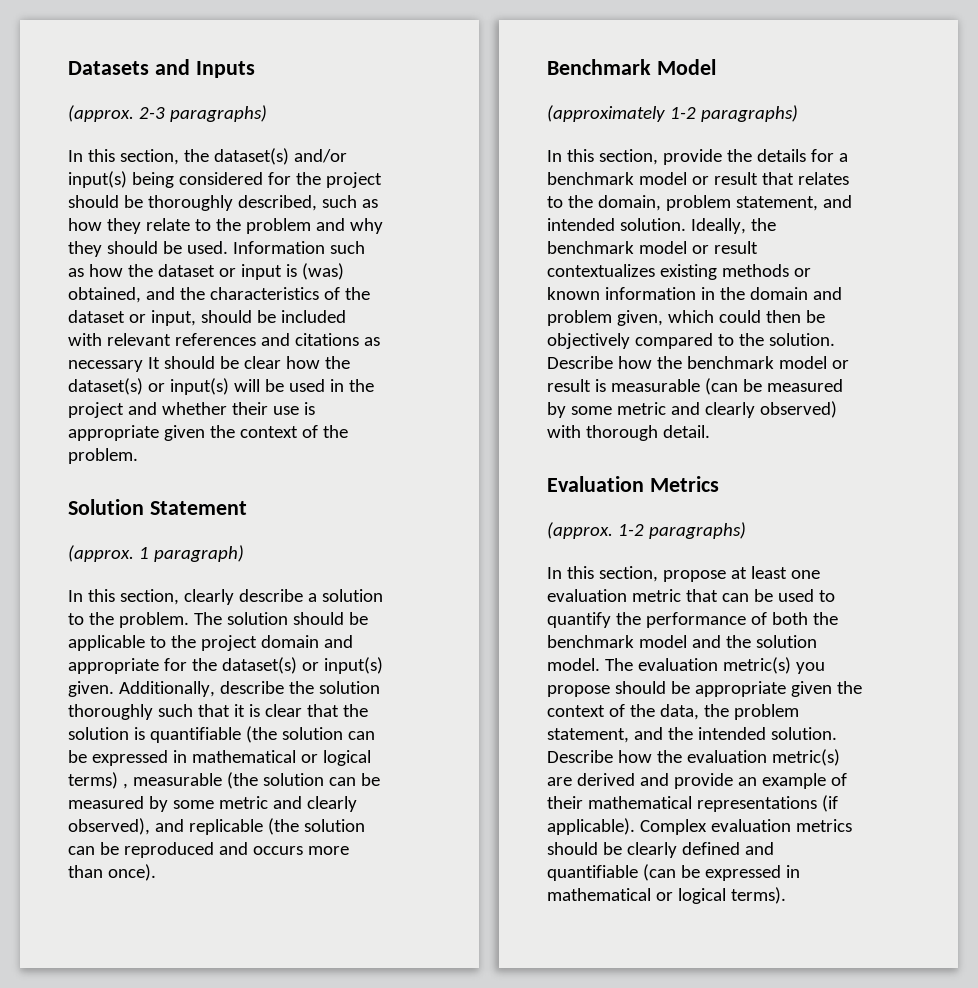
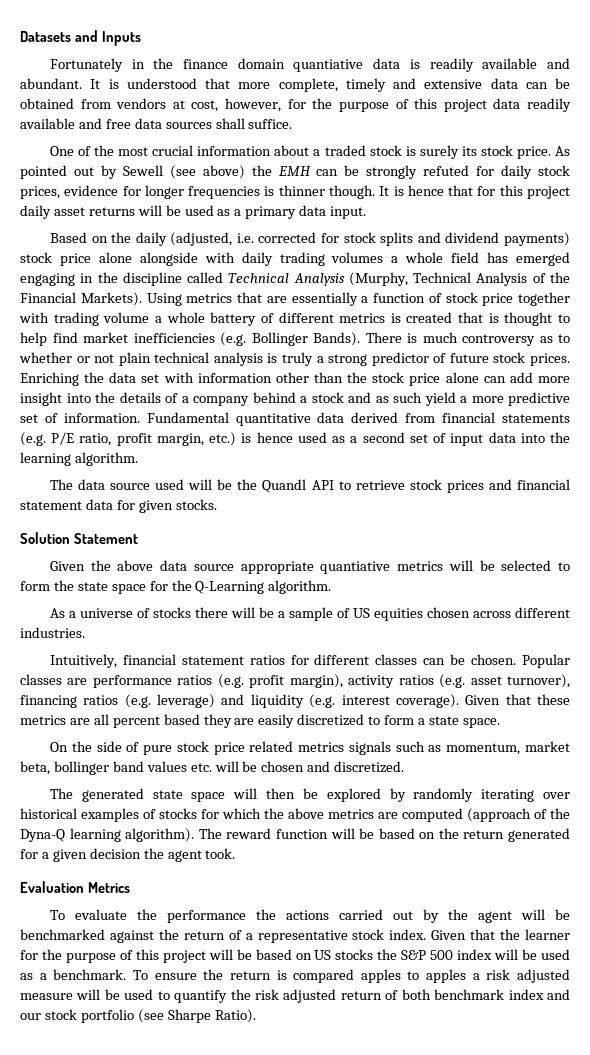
[68,105,267,122] [68,148,347,165] [68,171,382,188] [68,195,378,211] [68,218,383,234] [68,241,365,257] [68,263,344,280] [68,287,370,303] [68,310,346,326] [68,333,380,346] [68,356,350,372] [68,378,374,395] [68,402,315,418] [68,425,348,441] [68,448,138,464] [68,499,247,515] [68,545,244,562] [68,589,383,605] [68,612,368,628] [68,635,353,651] [68,657,383,674] [68,681,380,697] [68,704,368,720] [68,726,375,743] [68,750,371,766] [68,772,380,789] [68,796,357,812] [68,818,365,835] [68,842,349,858] [68,864,156,881] [547,59,716,75] [547,105,798,122] [547,149,848,165] [547,172,849,185] [547,195,852,211] [547,218,776,234] [547,241,758,254] [547,264,811,280] [547,287,842,300] [547,310,825,326] [547,333,835,349] [547,356,849,369] [547,378,843,395] [547,401,837,418] [547,425,710,441] [547,476,719,492] [547,522,746,539] [547,566,820,582] [547,589,749,602] (approx. 2-3 paragraphs) // In this section, the dataset(s) and/or input(s) being considered for the project should be thoroughly described, such as how they relate to the problem and why they should be used. Information such as how the dataset or input is (was) obtained, and the characteristics of the dataset or input, should be included with relevant references and citations as necessary It should be clear how the dataset(s) or input(s) will be used in the project and whether their use is appropriate given the context of the problem. // Solution Statement // (approx. 1 paragraph) // In this section, clearly describe a solution to the problem. The solution should be applicable to the project domain and appropriate for the dataset(s) or input(s) given. Additionally, describe the solution thoroughly such that it is clear that the solution is quantifiable (the solution can be expressed in mathematical or logical terms) , measurable (the solution can be measured by some metric and clearly observed), and replicable (the solution can be reproduced and occurs more than once). // Benchmark Model // (approximately 1-2 paragraphs) // In this section, provide the details for a benchmark model or result that relates to the domain, problem statement, and intended solution. Ideally, the benchmark model or result contextualizes existing methods or known information in the domain and problem given, which could then be objectively compared to the solution. Describe how the benchmark model or result is measurable (can be measured by some metric and clearly observed) with thorough detail. // Evaluation Metrics // (approx. 1-2 paragraphs) // In this section, propose at least one evaluation metric that can -> [49,58,571,72] [20,78,570,92] [20,98,572,112] [20,118,293,129] [49,145,570,159] [20,165,570,179] [20,185,570,199] [20,205,367,219] [49,232,570,246] [20,252,571,266] [20,272,570,286] [20,292,570,306] [19,312,571,326] [20,332,570,346] [19,352,570,366] [20,372,571,386] [20,392,570,406] [20,412,571,426] [20,432,571,446] [20,452,138,466] [49,479,571,493] [20,499,217,513] [20,532,138,544] [49,560,570,574] [20,580,332,594] [49,607,570,621] [20,627,85,638] [49,654,570,668] [20,674,570,688] [20,694,570,708] [20,714,500,728] [49,741,570,755] [20,761,405,775] [49,788,571,802] [20,808,570,822] [20,828,570,842] [20,848,236,862] [20,881,130,893] [49,909,570,923] [20,929,571,943] [20,949,571,963] [20,969,571,983] [20,989,101,1000] Fortunately in the finance domain quantiative data is readily available and abundant. It is understood that more complete, timely and extensive data can be obtained from vendors at cost, however, for the purpose of this project data readily available and free data sources shall suffice. // One of the most crucial information about a traded stock is surely its stock price. As pointed out by Sewell (see above) the EMH can be strongly refuted for daily stock prices, evidence for longer frequencies is thinner though. It is hence that for this project daily asset returns will be used as a primary data input. // Based on the daily (adjusted, i.e. corrected for stock splits and dividend payments) stock price alone alongside with daily trading volumes a whole field has emerged engaging in the discipline called Technical Analysis (Murphy, Technical Analysis of the Financial Markets). Using metrics that are essentially a function of stock price together with trading volume a whole battery of different metrics is created that is thought to help find market inefficiencies (e.g. Bollinger Bands). There is much controversy as to whether or not plain technical analysis is truly a strong predictor of future stock prices. Enriching the data set with information other than the stock price alone can add more insight into the details of a company behind a stock and as such yield a more predictive set of information. Fundamental quantitative data derived from financial statements (e.g. P/E ratio, profit margin, etc.) is hence used as a second set of input data into the learning algorithm. // The data source used will be the Quandl API to retrieve stock prices and financial statement data for given stocks. // Solution Statement // Given the above data source appropriate quantiative metrics will be selected to form the state space for the Q-Learning algorithm. // As a universe of stocks there will be a sample of US equities chosen across different industries. // Intuitively, financial statement ratios for different classes can be chosen. Popular classes are performance ratios (e.g. profit margin), activity ratios (e.g. asset turnover), financing ratios (e.g. leverage) and liquidity (e.g. interest coverage). Given that these metrics are all percent based they are easily discretized to form a state space. // On the side of pure stock price related metrics signals such as momentum, market beta, bollinger band values etc. will be chosen and discretized. // The generated state space will then be explored by randomly iterating over historical examples of stocks for which the above metrics are computed (approach of the Dyna-Q learning algorithm). The reward function will be based on the return generated for a given decision the agent took. // Evaluation Metrics // To evaluate the performance the actions carried out by the agent will be benchmarked against the return of a representative stock index. Given that the learner for the purpose of this project will be based on US stocks the S&P 500 index will be used as a benchmark. To ensure the return is compared apples to apples a risk adjusted measure will
[645,612,838,628] [547,635,817,648] [547,657,825,674] [547,681,862,697] [547,704,799,720] [547,727,837,743] [547,749,840,766] [547,773,847,789] [547,795,838,812] [547,818,852,835] [547,842,774,858] [547,864,800,881] [547,887,786,904] performance of both the benchmark model and the solution model. The evaluation metric(s) you propose should be appropriate given the context of the data, the problem statement, and the intended solution. Describe how the evaluation metric(s) are derived and provide an example of their mathematical representations (if applicable). Complex evaluation metrics should be clearly defined and quantifiable (can be expressed in mathematical or logical terms). -> [255,989,571,1003] [20,1009,256,1023] risk adjusted return of both benchmark index and our stock portfolio (see Sharpe Ratio).

